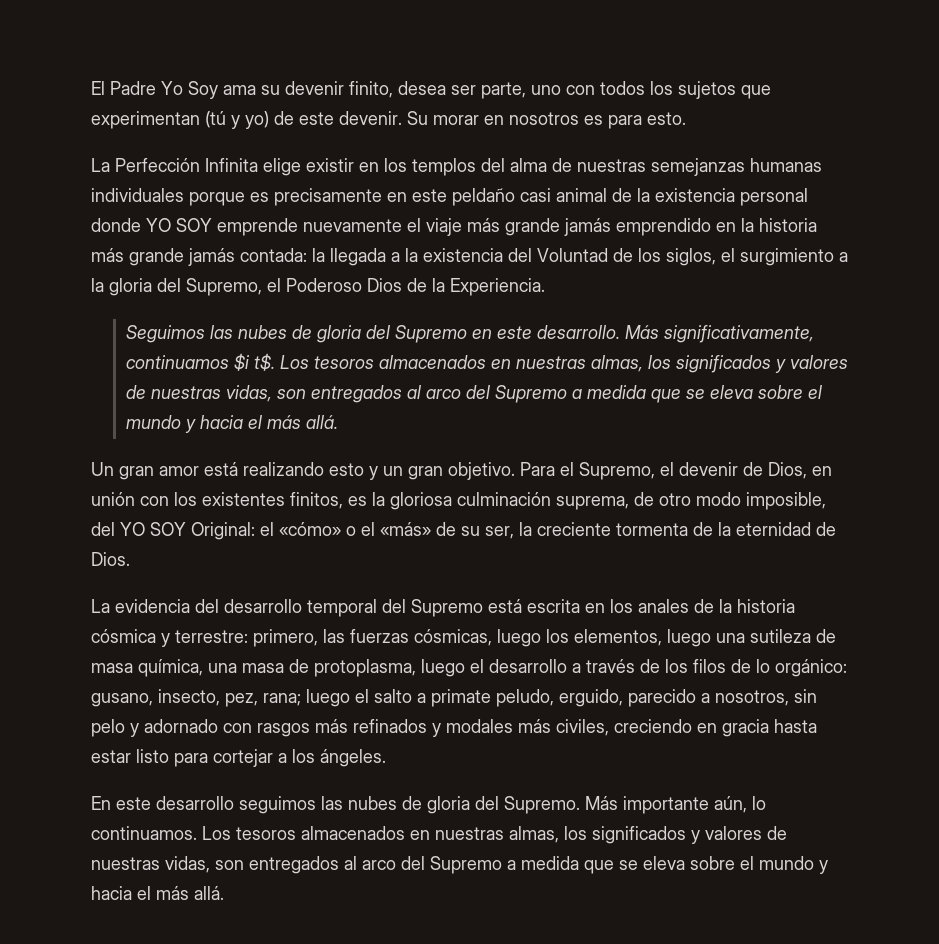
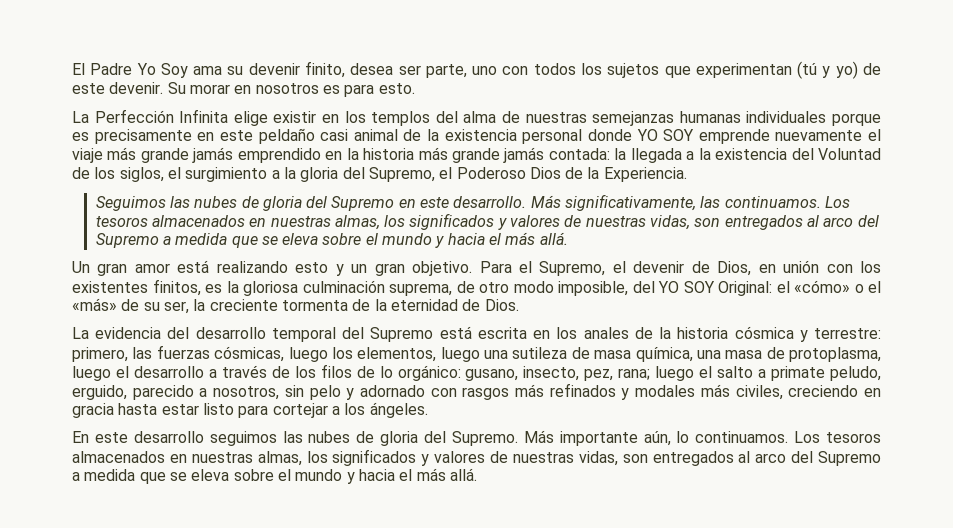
[125,353,275,371] continuamos $i t$. -> [700,196,821,208] las continuamos.

